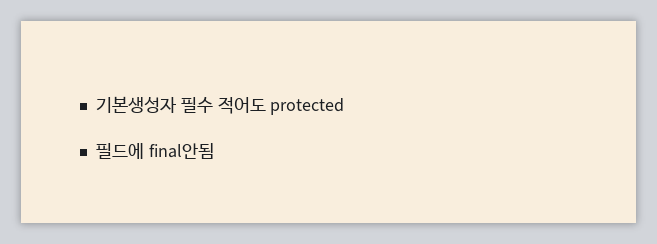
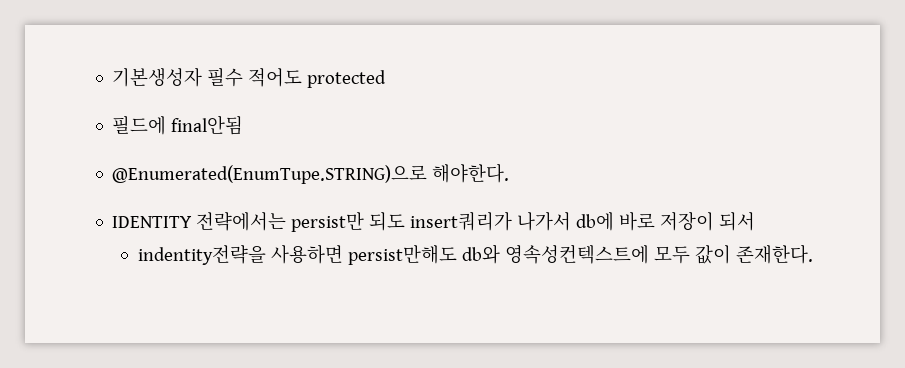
(214, 151) none -> [112,163,510,184] [112,212,756,232] [137,244,813,265] // @Enumerated(EnumTupe.STRING)으로 해야한다. // IDENTITY 전략에서는 persist만 되도 insert쿼리가 나가서 db에 바로 저장이 되서 // indentity전략을 사용하면 persist만해도 db와 영속성컨텍스트에 모두 값이 존재한다.

